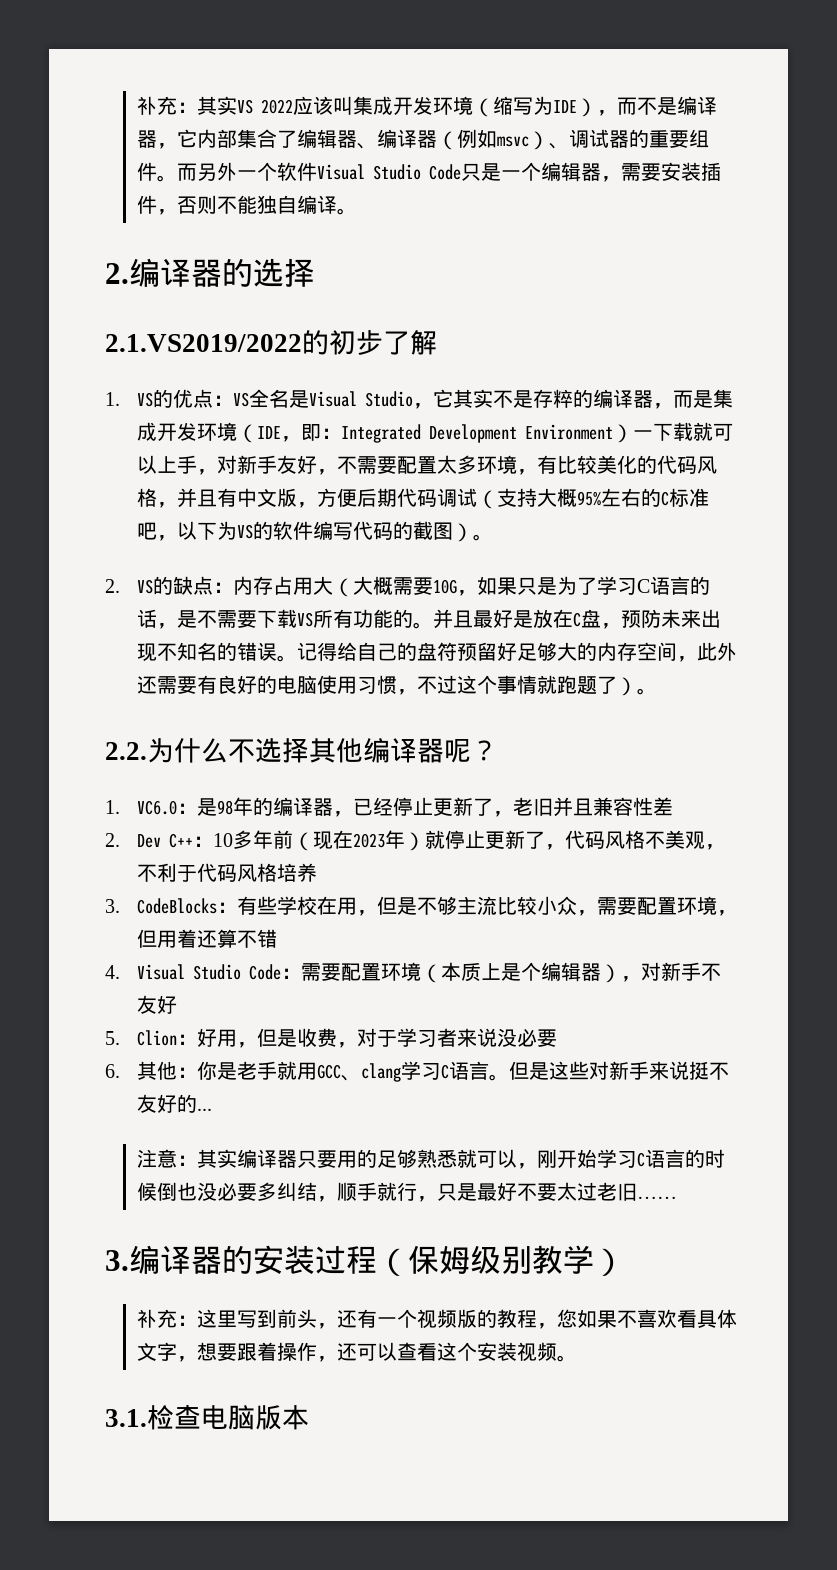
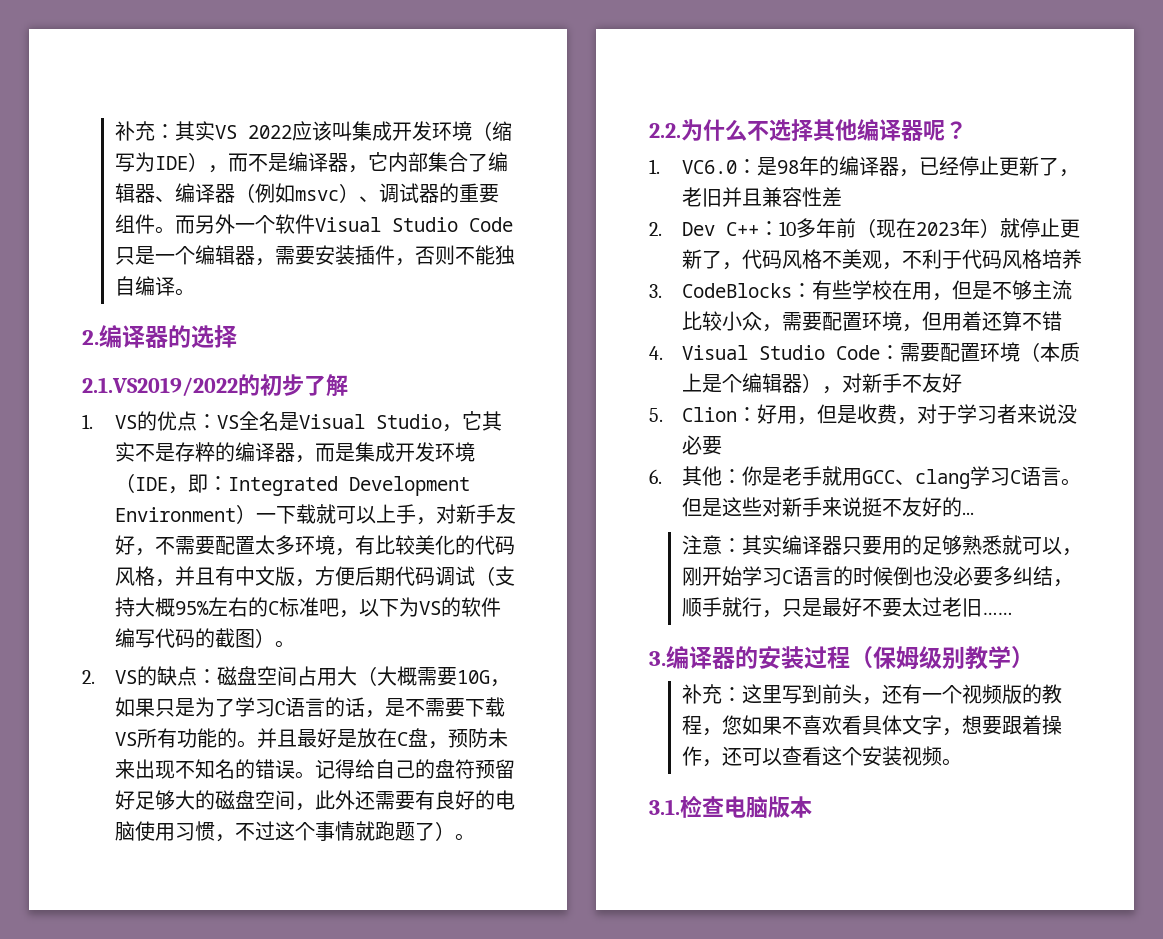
[232,576,273,595] 内存 -> [217,666,298,686] 磁盘空间
[596,642,637,661] 内存 -> [215,790,256,810] 磁盘

